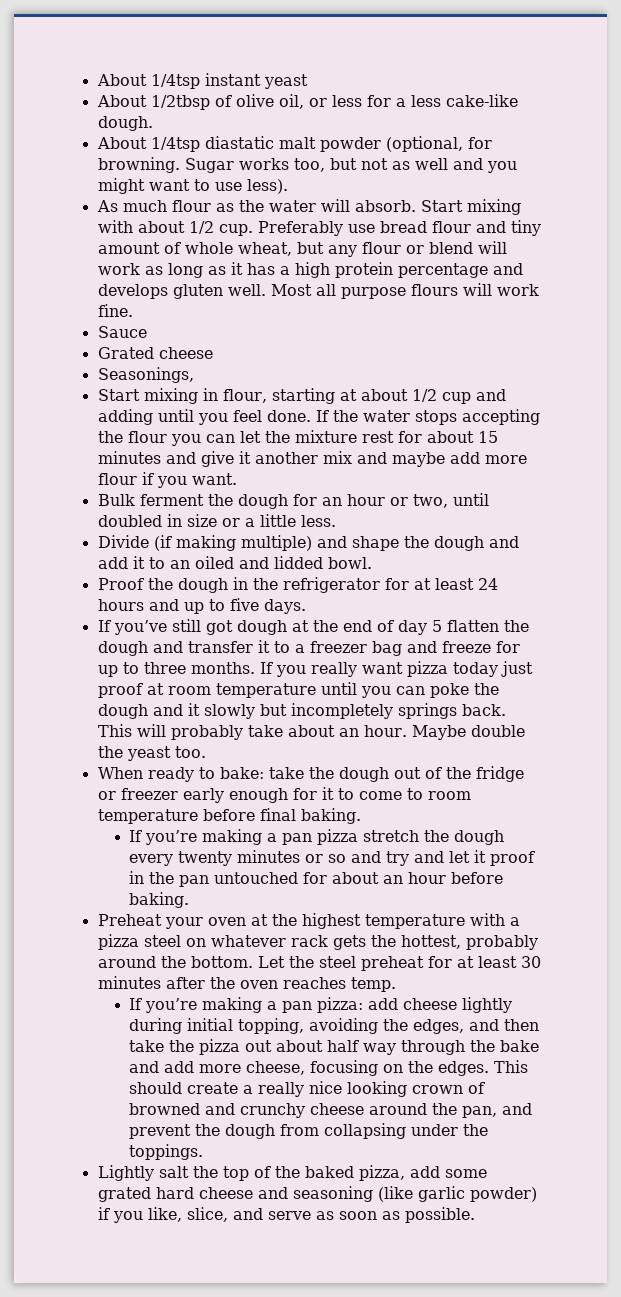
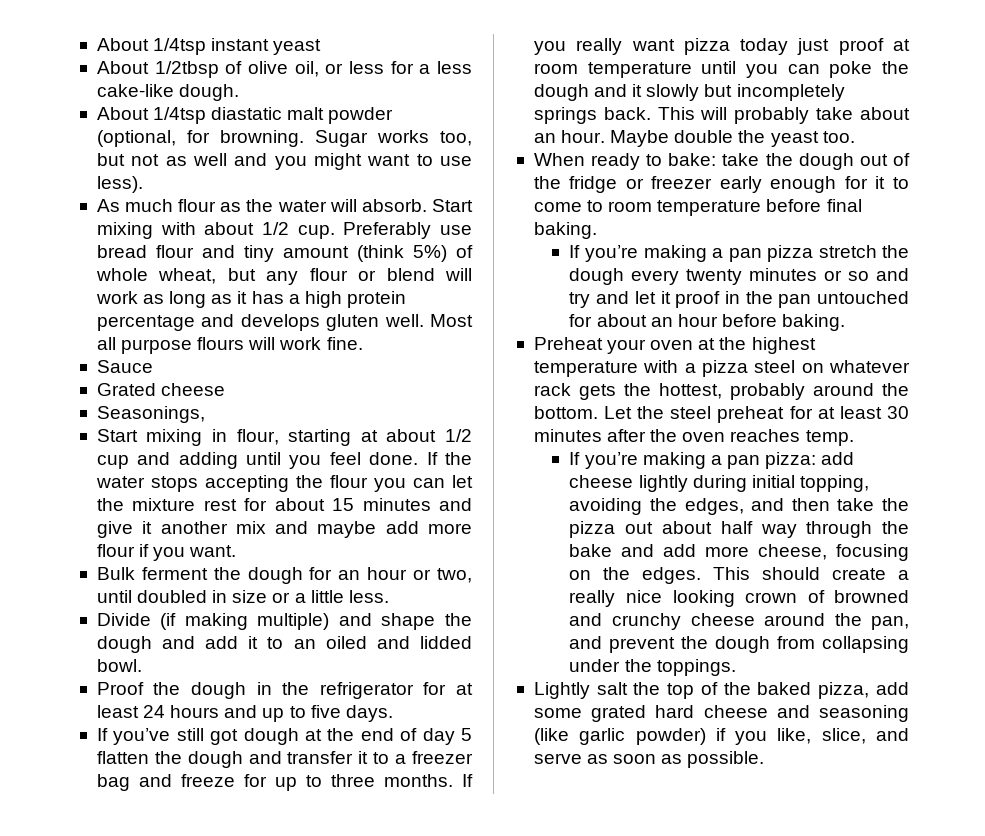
(160, 248) none -> [356,245,447,262] (think 5%)

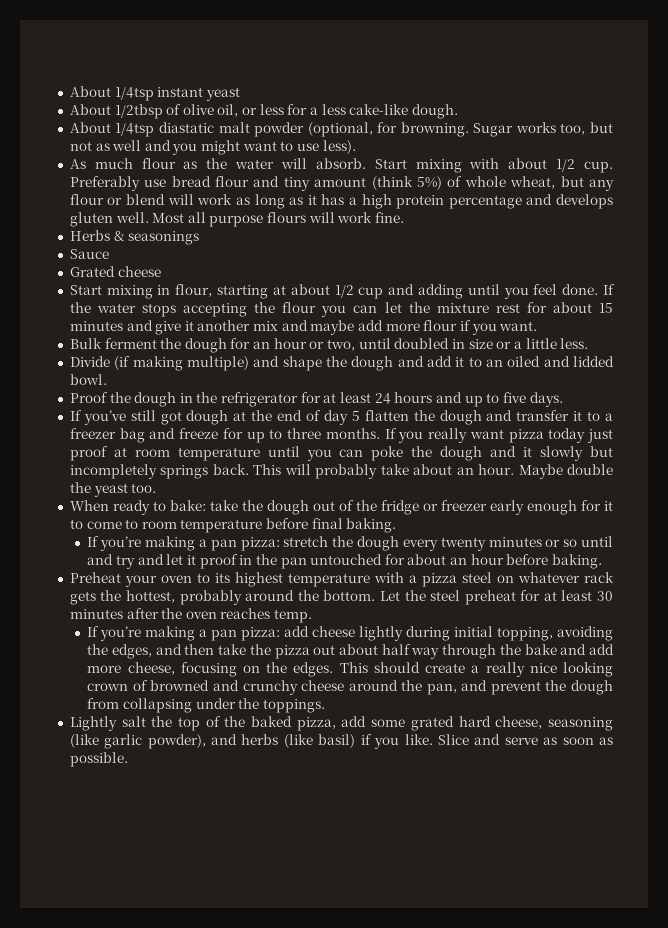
(363, 343) none -> [69,230,200,245] // Herbs & seasonings
[96,406,205,423] // Seasonings, -> (161, 271) none
[766,245,813,262] pizza -> [240,537,280,551] pizza:
(870, 276) none -> [580,536,613,547] until
[698,337,747,350] at the -> [196,573,230,583] to its
[703,705,810,718] cheese and -> [495,716,543,729] cheese,
[635,728,866,745] powder) if you like, slice, -> [147,734,469,749] powder), and herbs (like basil) if you like. Slice

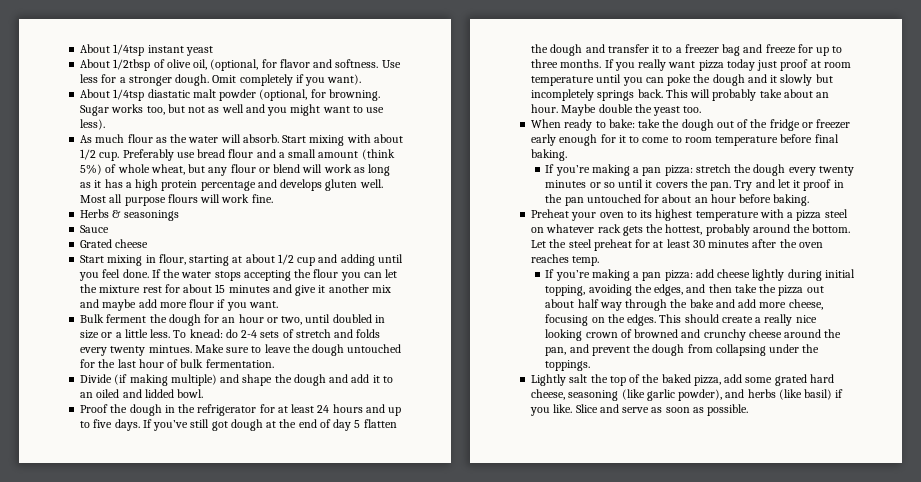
[242,107,258,115] or -> [210,59,401,71] (optional, for flavor and softness. Use
[321,104,409,115] less cake-like -> [128,76,172,86] stronger
(458, 111) none -> [212,74,362,86] Omit completely if you want).
[283,177,310,191] tiny -> [278,149,317,158] a small
(589, 343) none -> [173,329,381,338] [80,344,402,356] [80,359,274,368] To knead: do 2-4 sets of stretch and folds every twenty mintues. Make sure to leave the dough untouched for the last hour of bulk fermentation.
(563, 399) // -> (140, 425) none
[87,554,135,569] and try -> [645,179,753,191] it covers the pan. Try

